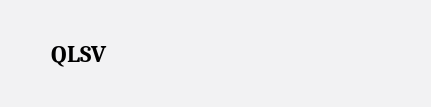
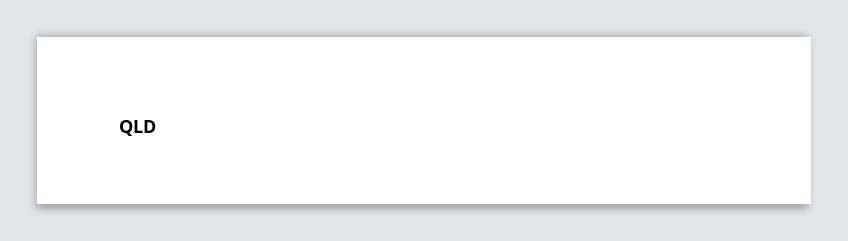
[51,46,107,67] QLSV -> [119,120,156,136] QLD

